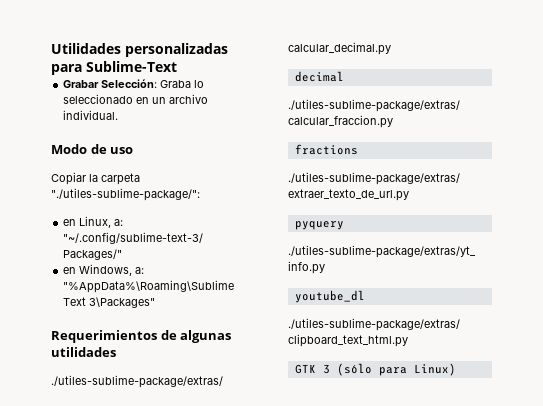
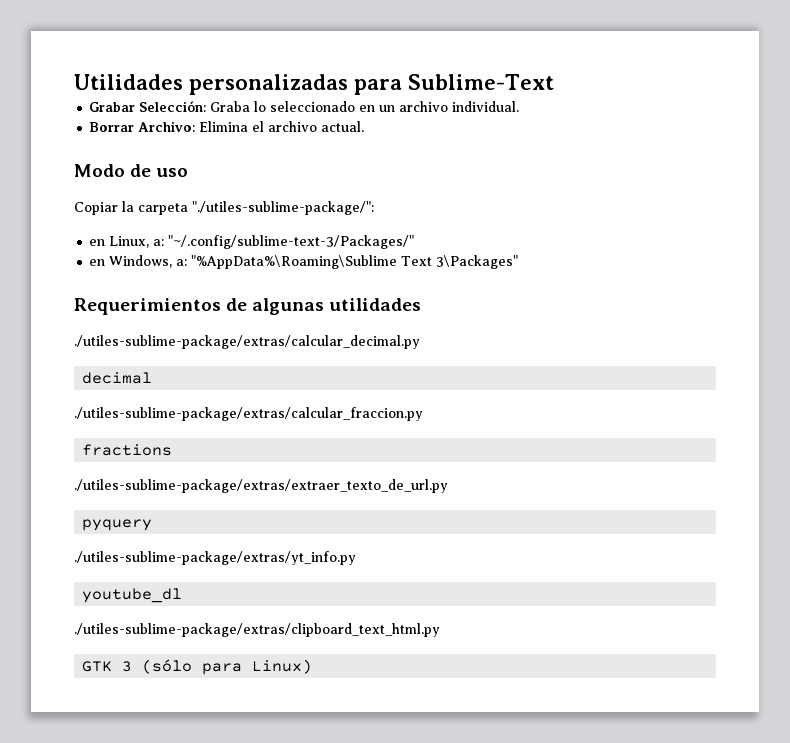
(119, 115) none -> [89,121,365,132] // Borrar Archivo: Elimina el archivo actual.

